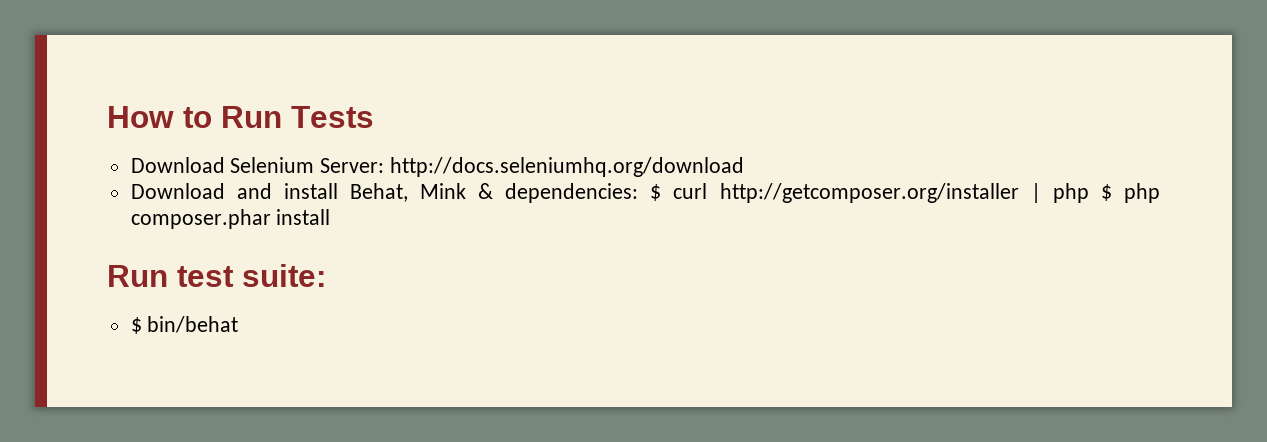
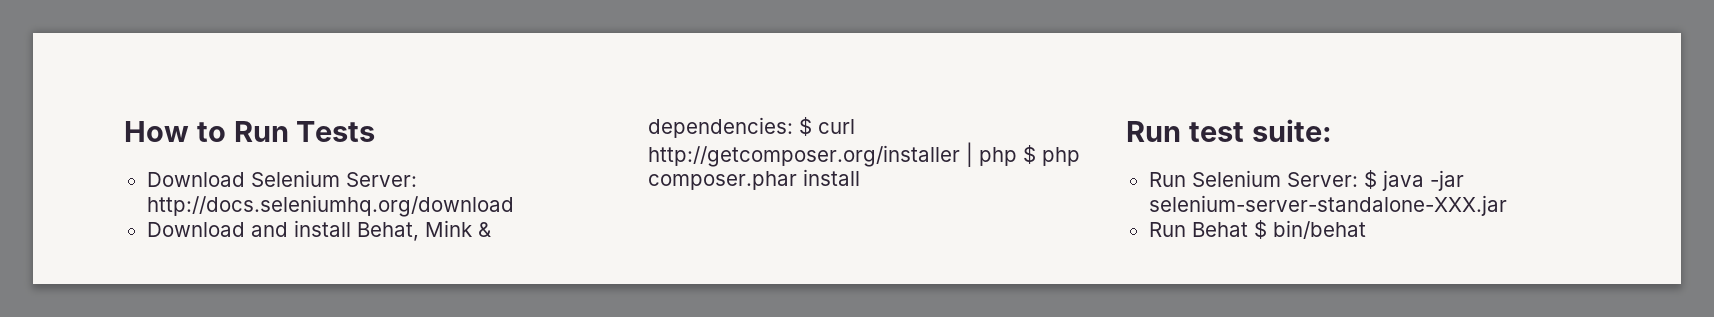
(326, 275) none -> [1148,170,1464,191] [1148,195,1507,216] [1148,222,1248,237] Run Selenium Server: $ java -jar selenium-server-standalone-XXX.jar // Run Behat

